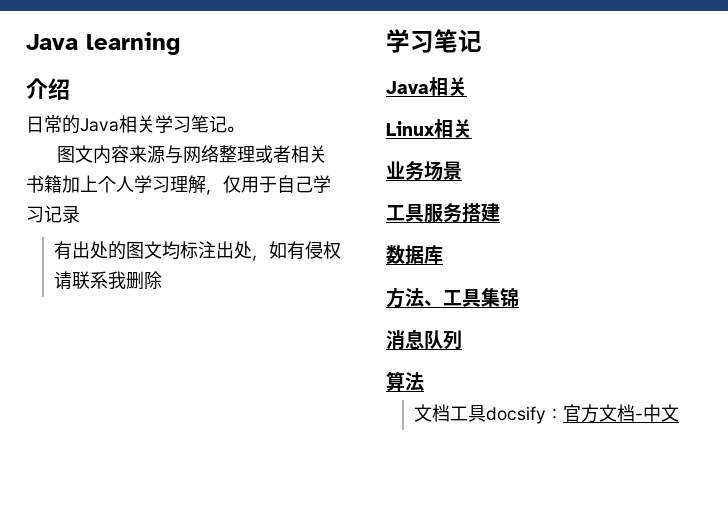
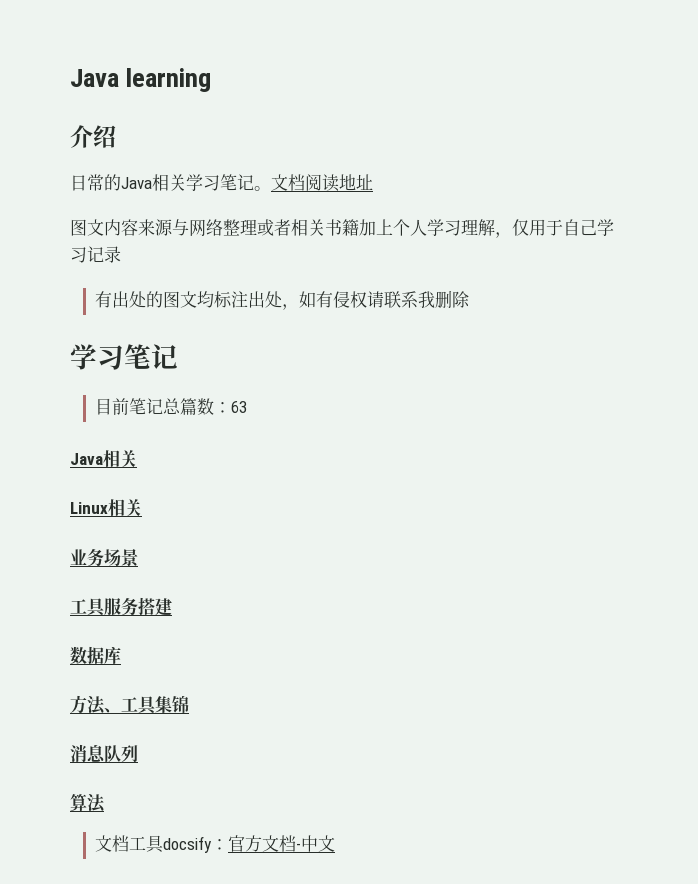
(244, 129) none -> [271,174,373,192] 文档阅读地址
(482, 41) none -> [95,398,248,415] // 目前笔记总篇数：63

